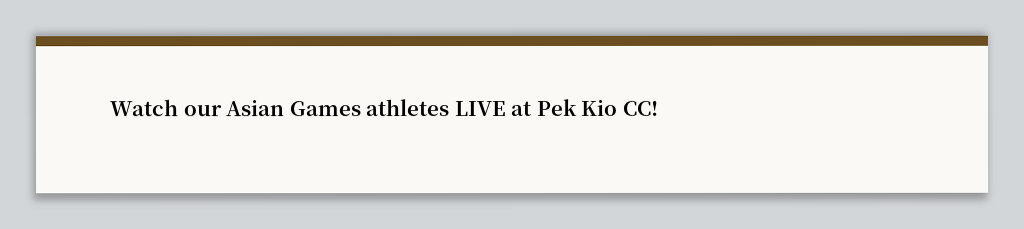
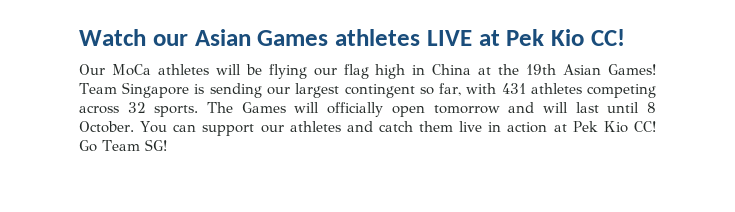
(659, 108) none -> [79,64,656,79] [79,82,656,98] [79,102,656,117] [79,121,656,136] [79,139,167,152] // Our MoCa athletes will be flying our flag high in China at the 19th Asian Games! Team Singapore is sending our largest contingent so far, with 431 athletes competing across 32 sports. The Games will officially open tomorrow and will last until 8 October. You can support our athletes and catch them live in action at Pek Kio CC! Go Team SG!

